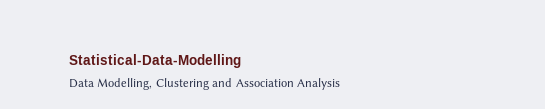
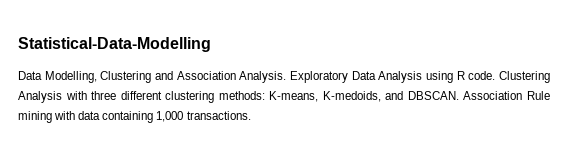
[296,78,340,90] Analysis -> [239,71,551,83] [18,91,551,103] [18,111,251,123] Analysis. Exploratory Data Analysis using R code. Clustering Analysis with three different clustering methods: K-means, K-medoids, and DBSCAN. Association Rule mining with data containing 1,000 transactions.

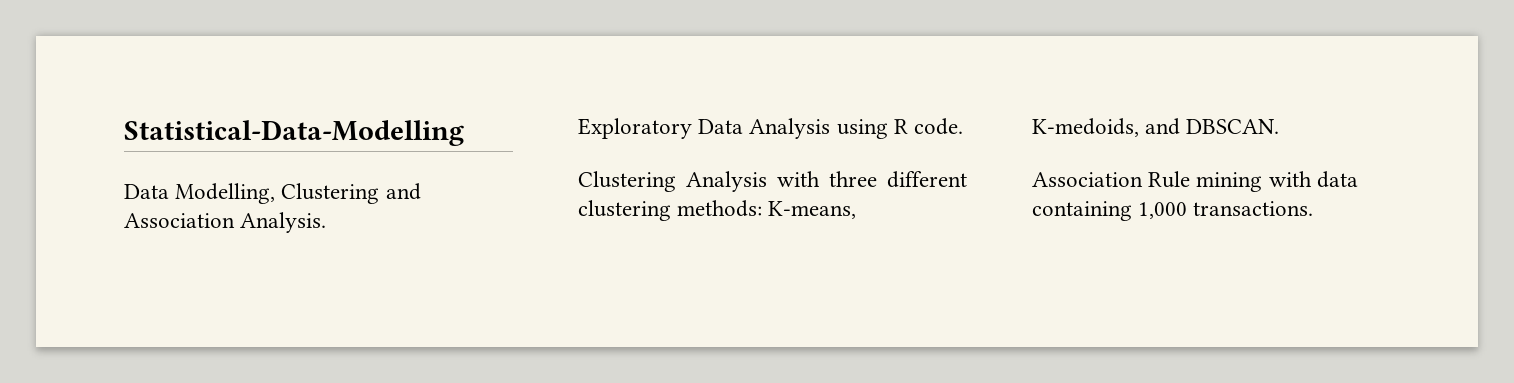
(287, 77) none -> (327, 222) //
(496, 75) none -> (964, 126) //
(459, 95) none -> (1280, 126) //

